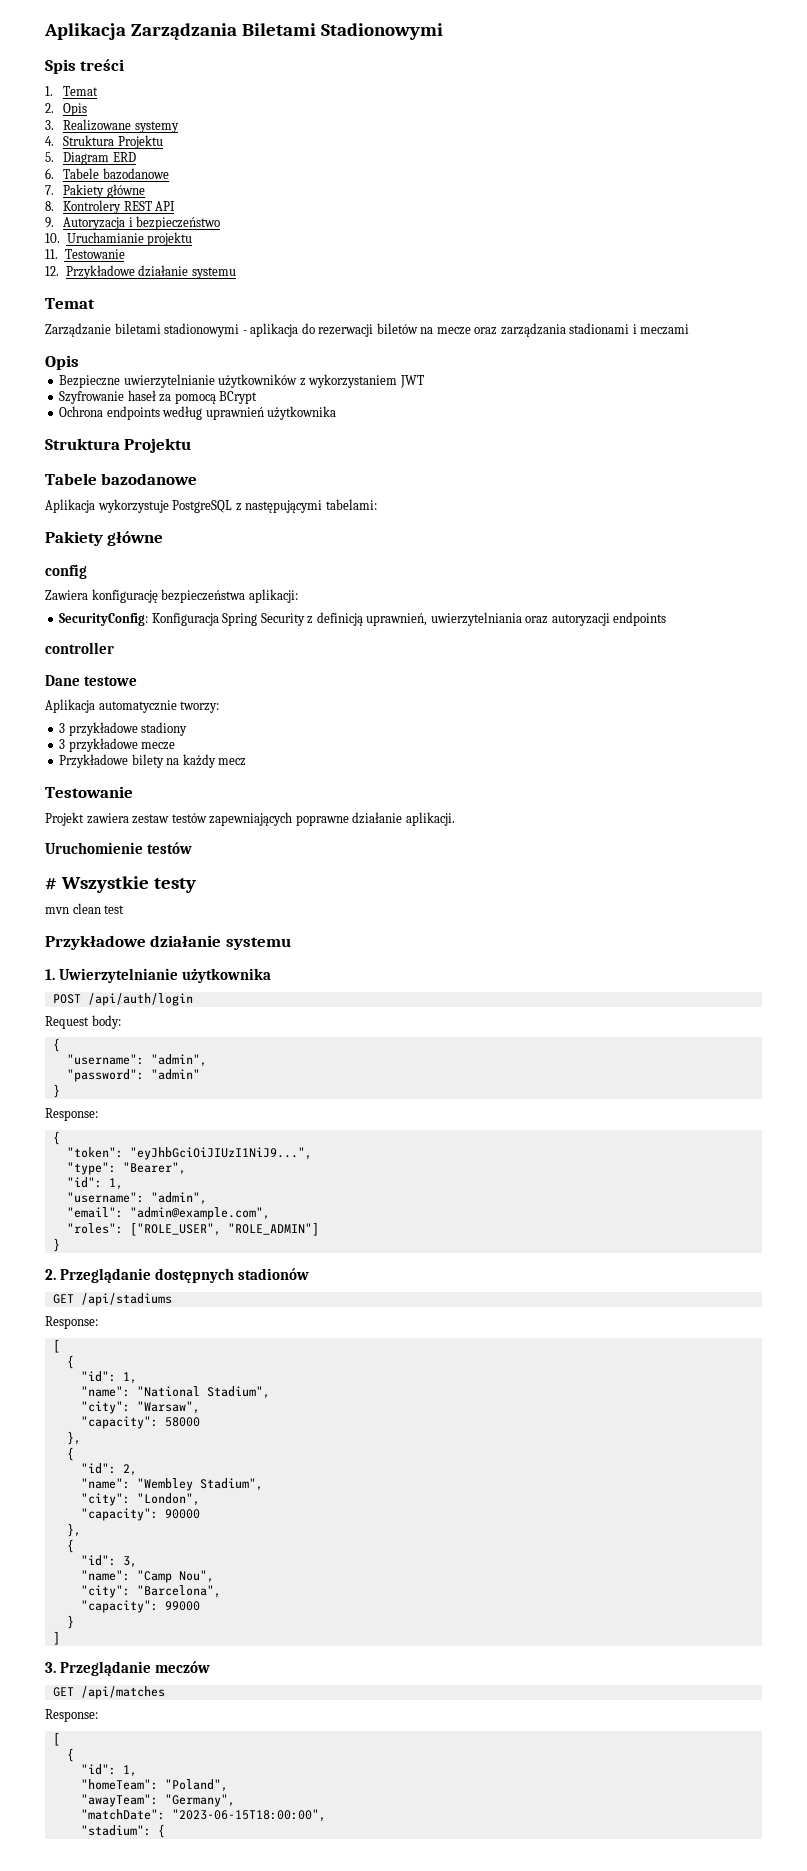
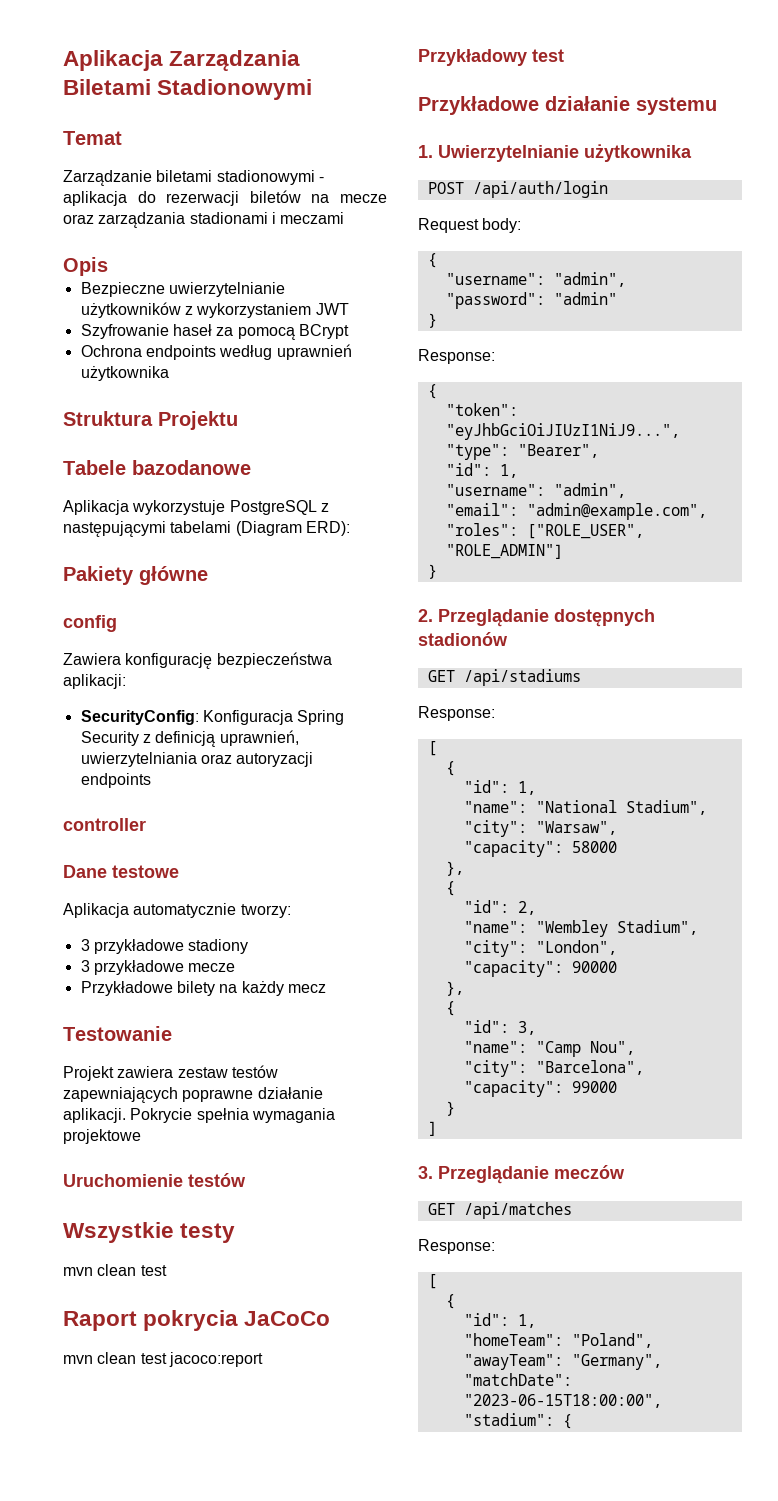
[45,59,125,74] [45,86,99,96] [45,103,88,116] [45,119,179,133] [45,135,163,149] [45,152,136,165] [45,168,169,180] [45,184,145,198] [45,200,176,214] [45,216,221,230] [45,232,193,246] [45,249,125,259] [45,265,236,279] // Spis treści // 1. Temat // 2. Opis // 3. Realizowane systemy // 4. Struktura Projektu // 5. Diagram ERD // 6. Tabele bazodanowe // 7. Pakiety główne // 8. Kontrolery REST API // 9. Autoryzacja i bezpieczeństwo // 10. Uruchamianie projektu // 11. Testowanie // 12. Przykładowe działanie systemu -> (313, 89) none
[325,499,377,510] tabelami: -> [170,521,350,536] tabelami (Diagram ERD):
(455, 819) none -> [130,1108,335,1123] [63,1129,141,1144] Pokrycie spełnia wymagania projektowe
[45,878,57,890] # -> (246, 1180) none
(125, 909) none -> [63,1310,331,1331] [63,1352,263,1367] [418,49,564,66] // Raport pokrycia JaCoCo // mvn clean test jacoco:report // Przykładowy test

